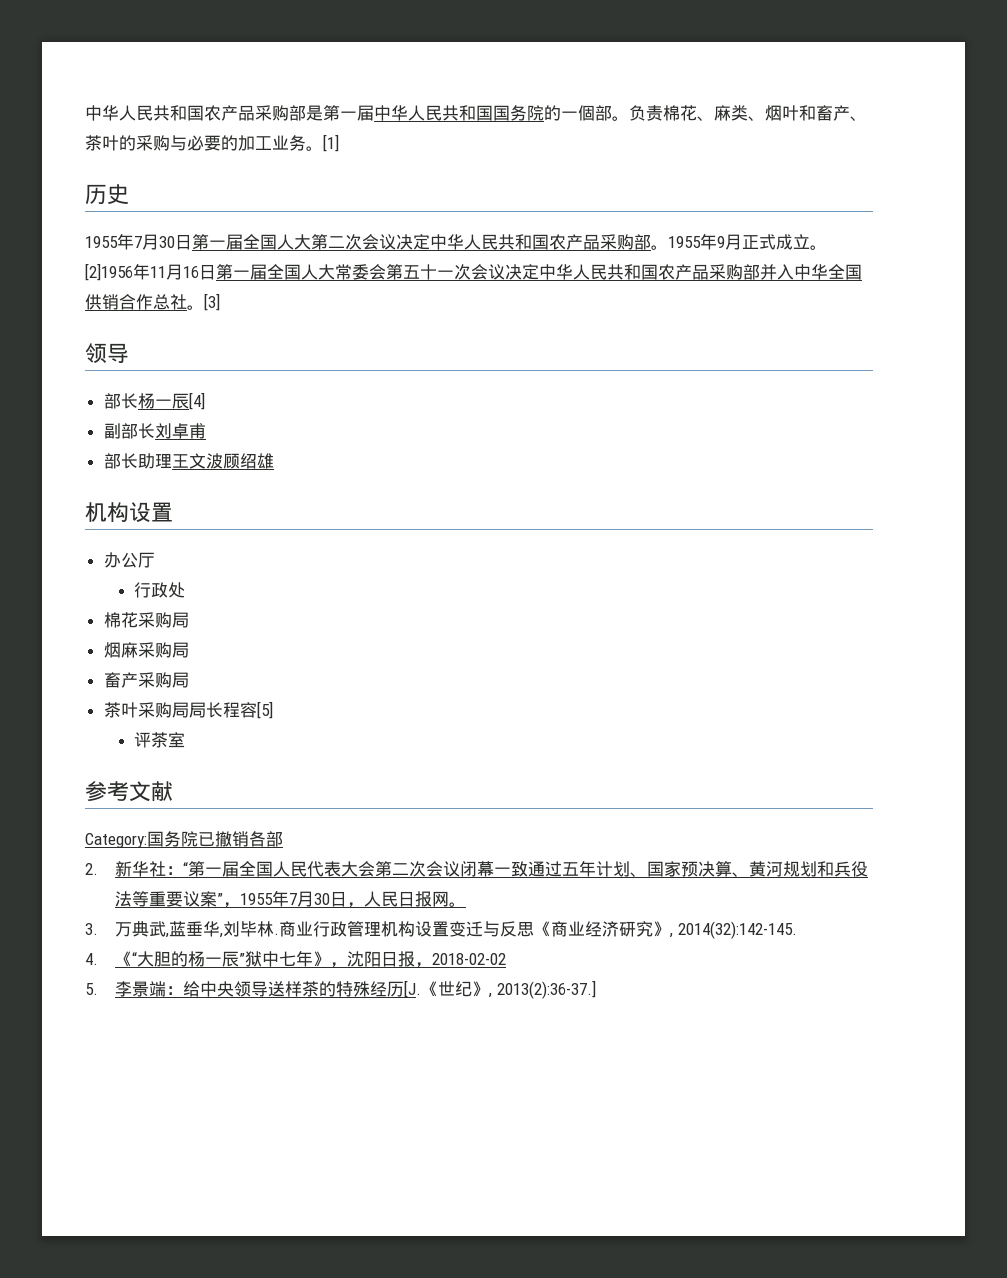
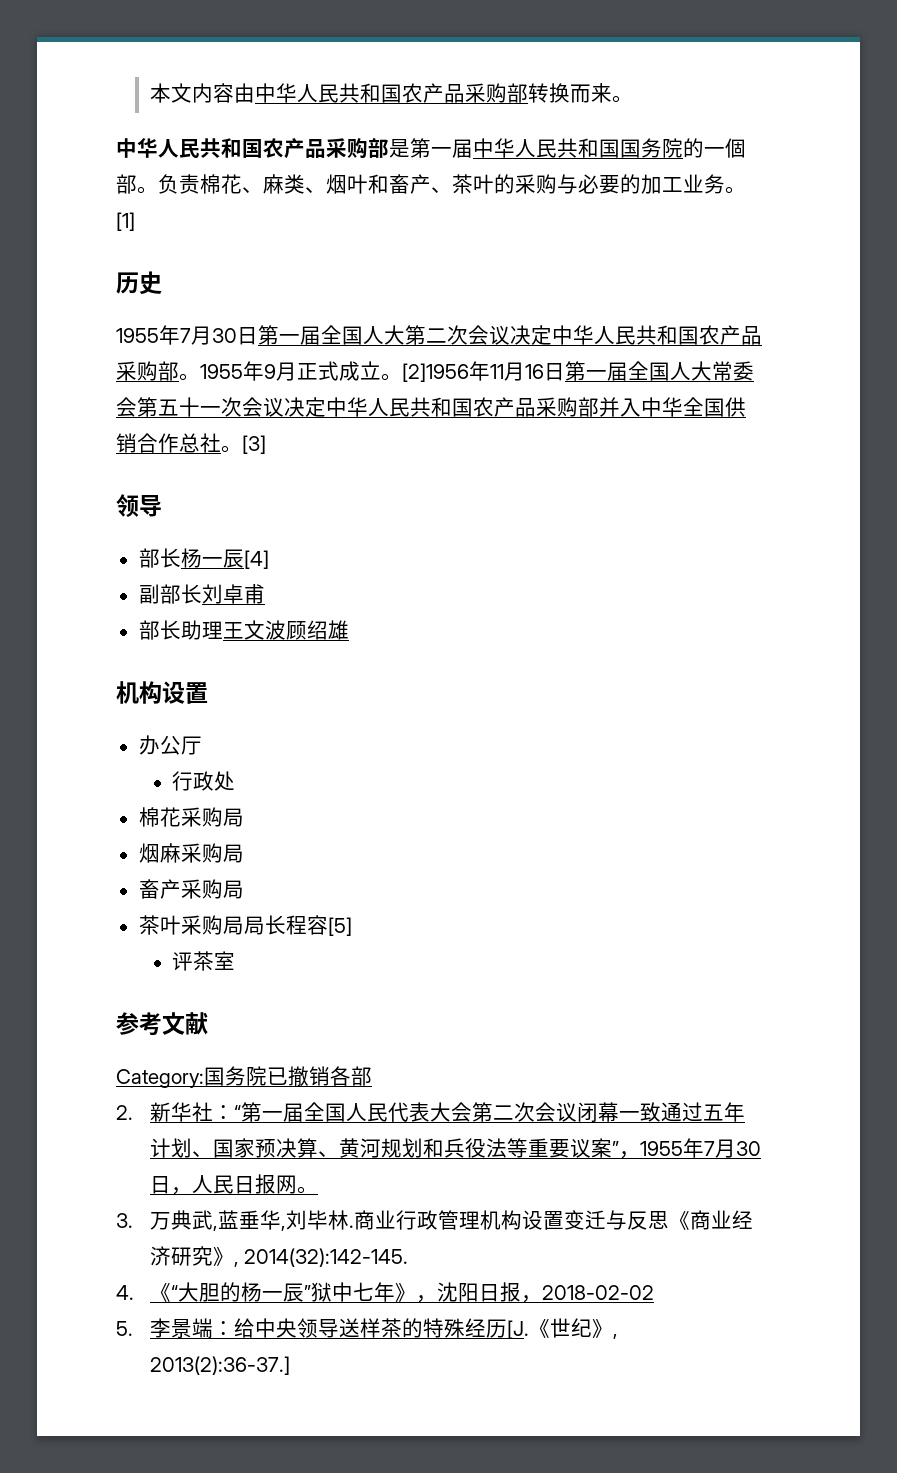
(85, 113) none -> [149,83,633,103] 本文内容由中华人民共和国农产品采购部转换而来。 //

